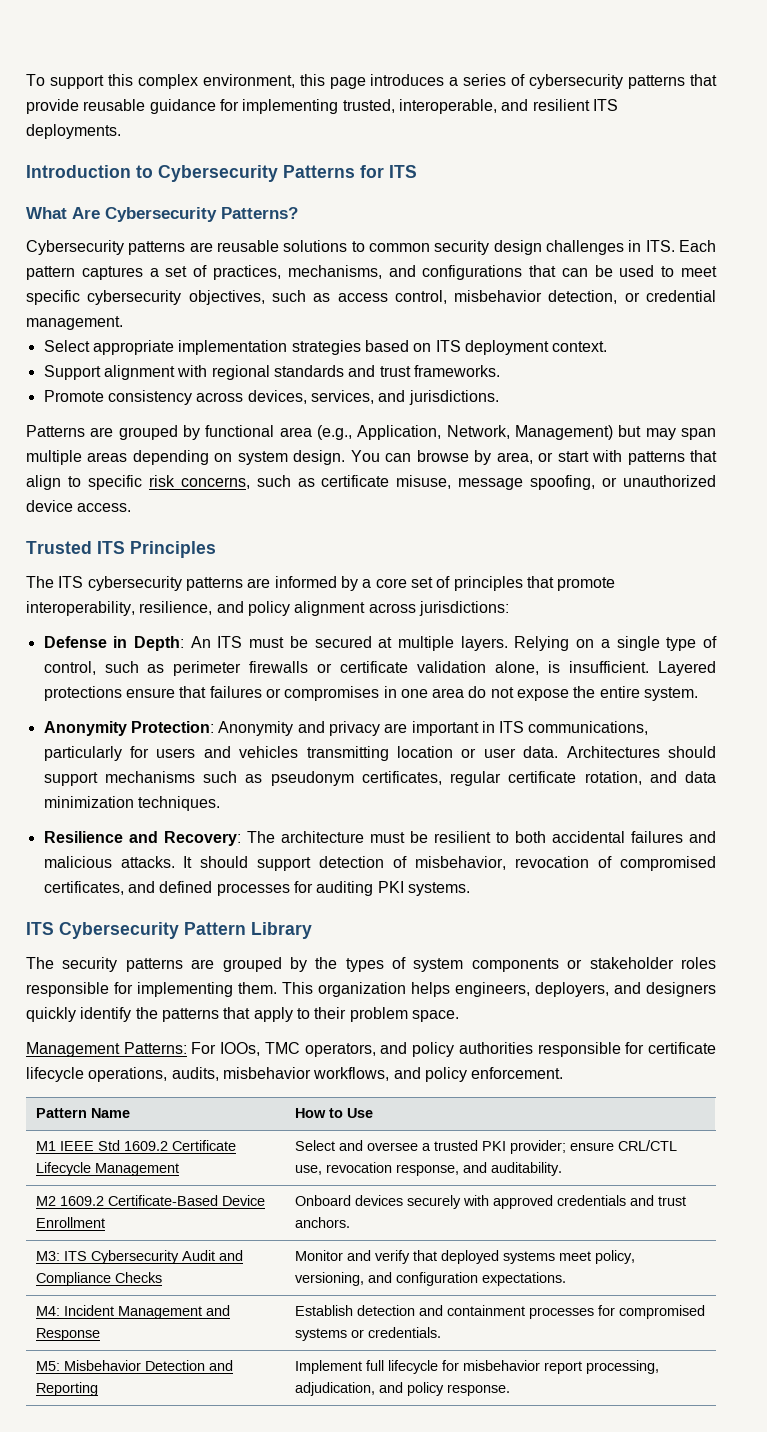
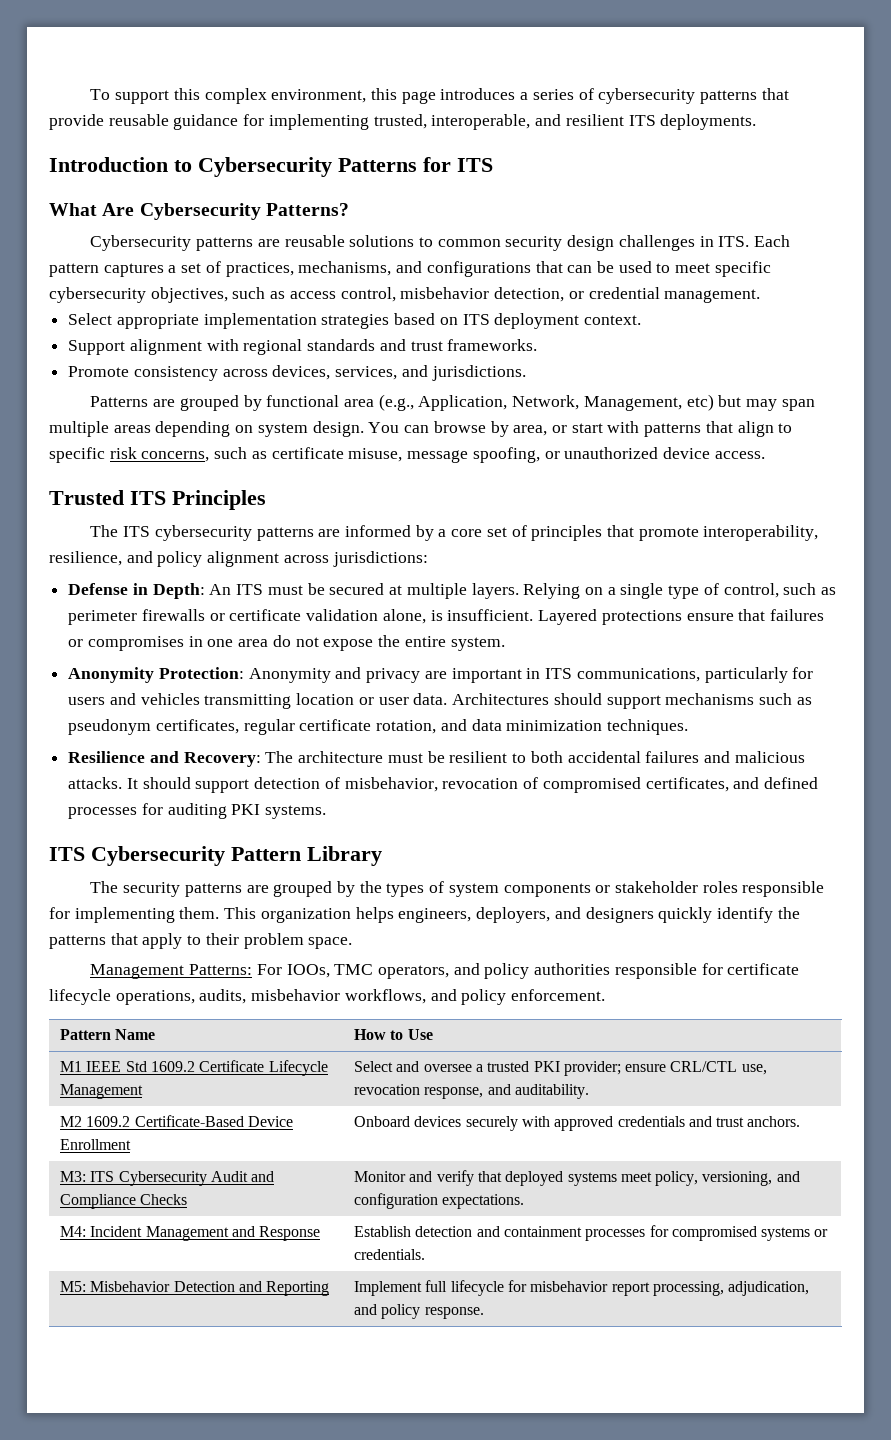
[515,425,613,440] Management) -> [583,394,714,411] Management, etc)

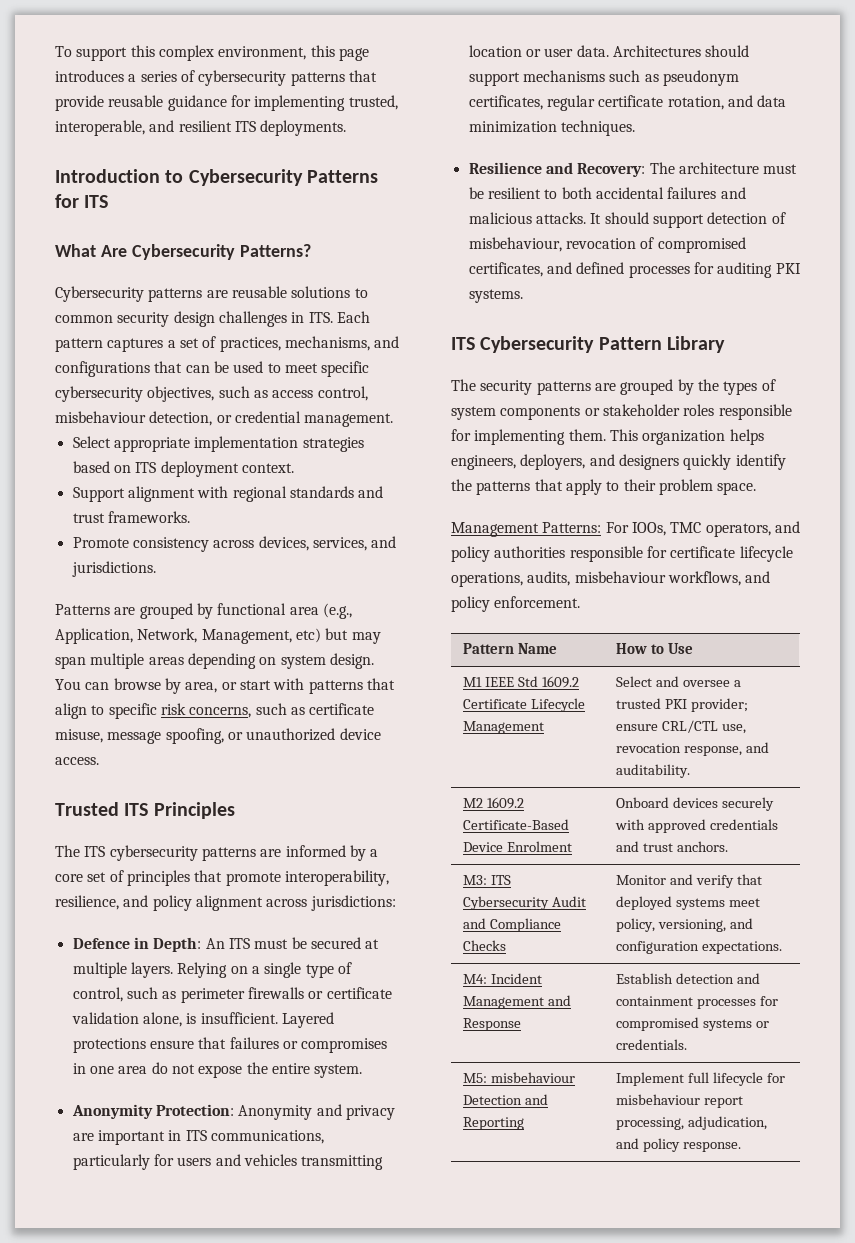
[400,287,490,299] misbehavior -> [55,411,146,423] misbehaviour
[68,583,129,595] Defense -> [72,938,130,949] Defence
[344,777,438,792] misbehavior, -> [468,237,562,252] misbehaviour,
[251,989,341,1001] misbehavior -> [574,571,666,583] misbehaviour
[59,1139,131,1150] Enrollment -> [507,841,573,852] Enrolment
[90,1281,171,1292] Misbehavior -> [491,1072,576,1083] misbehaviour
[530,1281,609,1292] misbehavior -> [616,1094,701,1105] misbehaviour

